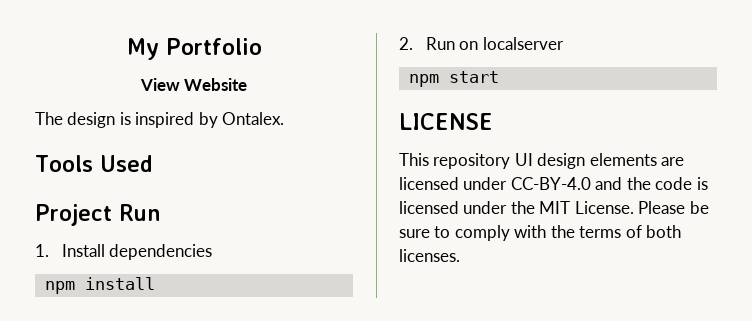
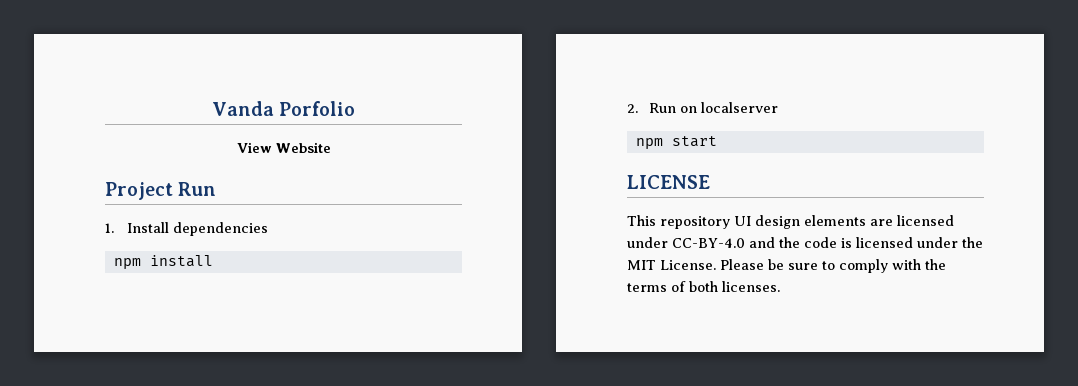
[126,38,262,60] My Portfolio -> [211,101,356,116] Vanda Porfolio
[35,112,285,128] [35,155,153,172] // The design is inspired by Ontalex. // Tools Used -> (331, 147) none

